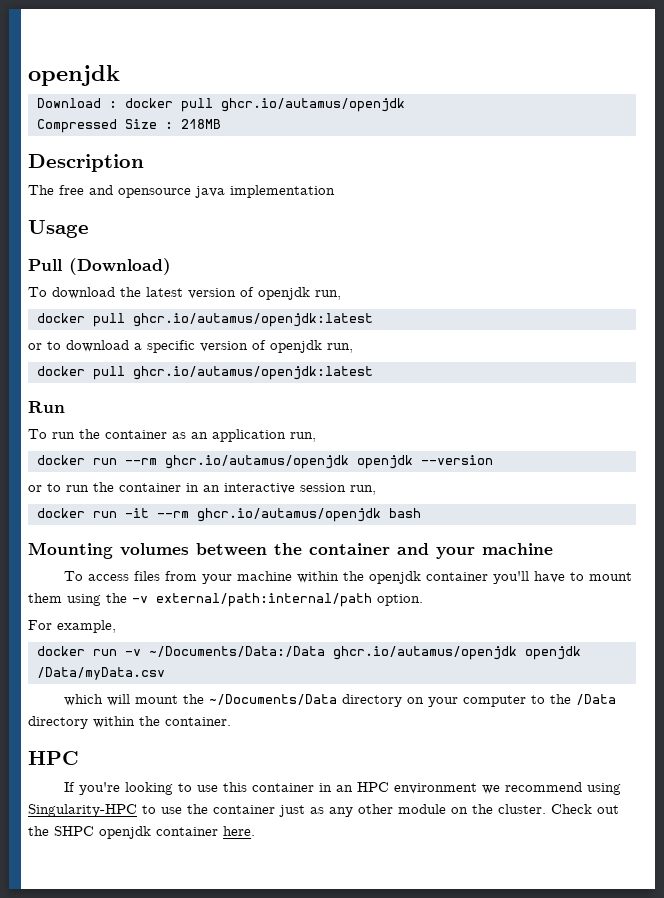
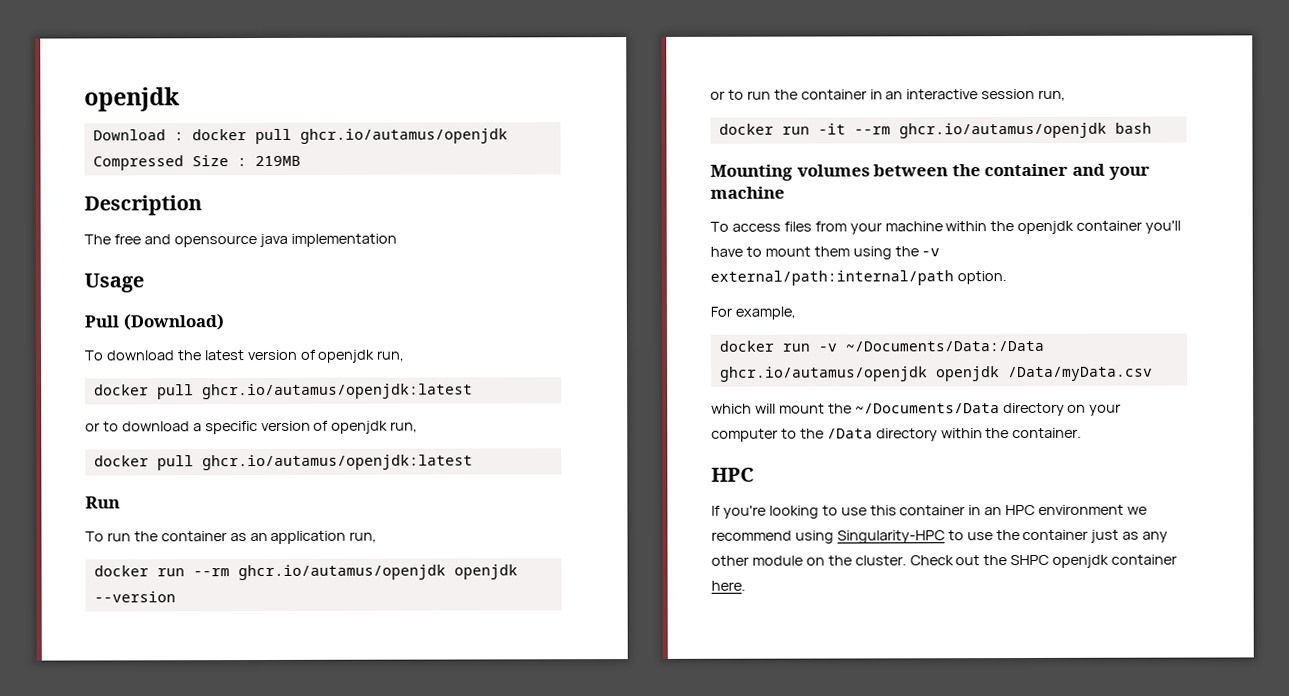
[180,119,221,129] 218MB -> [254,155,301,167] 219MB

